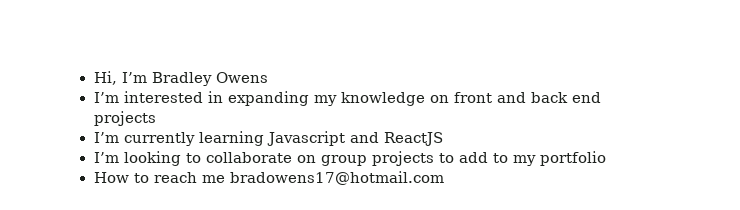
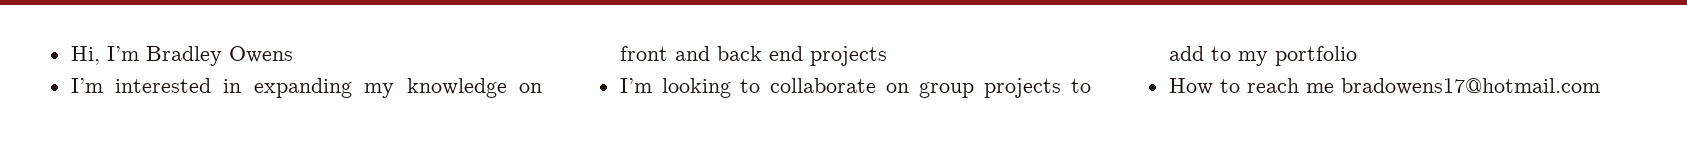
[93,131,443,146] // I’m currently learning Javascript and ReactJS -> (887, 56) none

